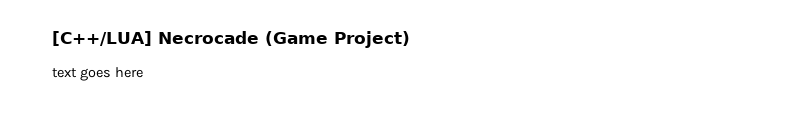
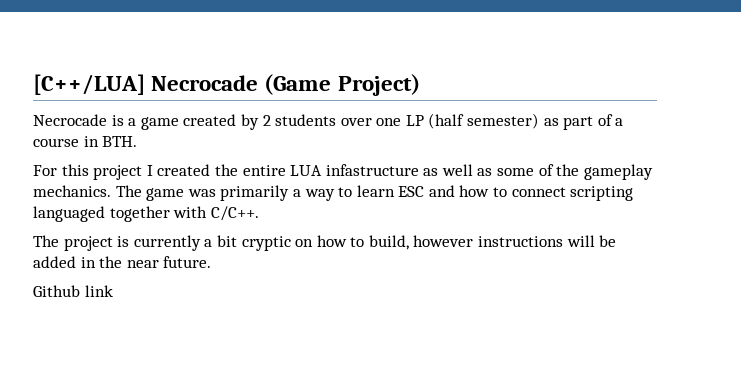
[52,67,143,81] text goes here -> [33,113,624,130] [33,136,138,147] [33,164,653,180] [33,185,634,201] [33,206,259,222] [33,235,617,251] [33,256,212,268] [33,285,113,297] Necrocade is a game created by 2 students over one LP (half semester) as part of a course in BTH. // For this project I created the entire LUA infastructure as well as some of the gameplay mechanics. The game was primarily a way to learn ESC and how to connect scripting languaged together with C/C++. // The project is currently a bit cryptic on how to build, however instructions will be added in the near future. // Github link

